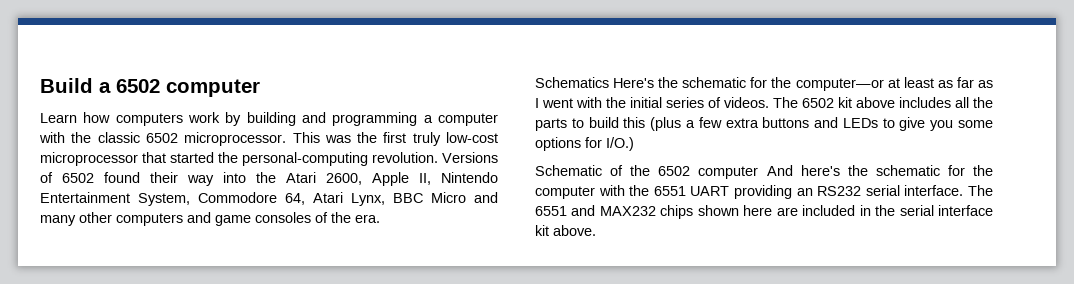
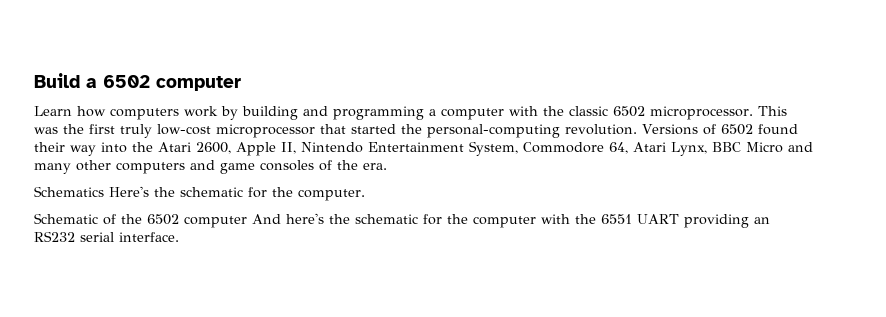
[795,77,993,91] [535,97,993,108] [535,117,993,131] [535,137,634,151] computer—or at least as far as I went with the initial series of videos. The 6502 kit above includes all the parts to build this (plus a few extra buttons and LEDs to give you some options for I/O.) -> [298,189,365,201] computer.
[968,185,994,196] [535,205,993,219] [535,225,596,236] The 6551 and MAX232 chips shown here are included in the serial interface kit above. -> (179, 237) none

